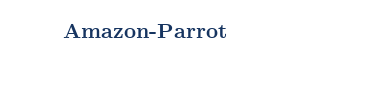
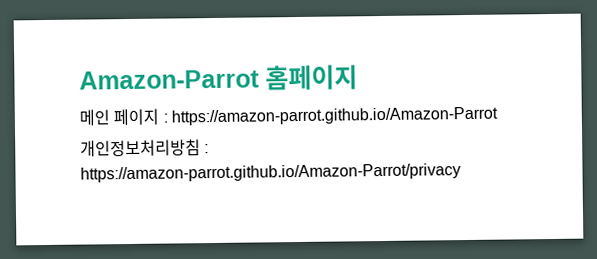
(227, 30) none -> [265,64,358,91] [79,106,498,126] [80,139,210,157] [80,163,461,183] 홈페이지 // 메인 페이지 : https://amazon-parrot.github.io/Amazon-Parrot // 개인정보처리방침 : https://amazon-parrot.github.io/Amazon-Parrot/privacy

